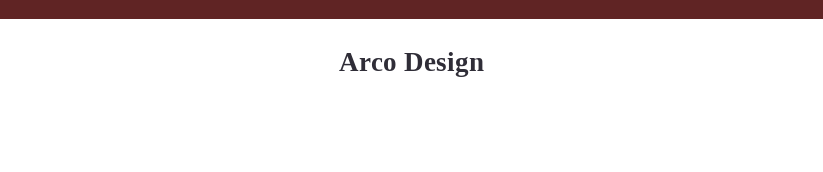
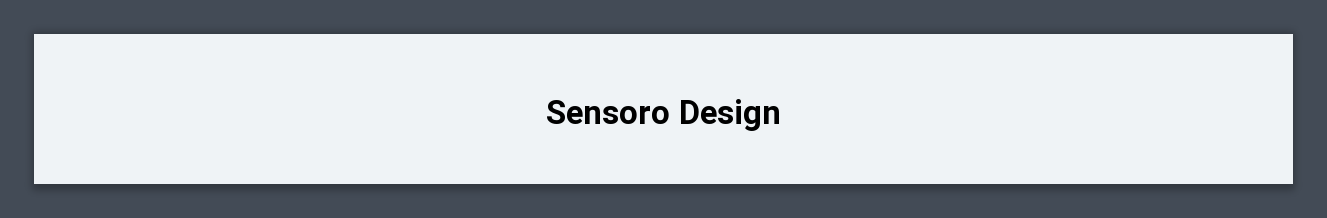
[338,53,397,71] Arco -> [546,100,671,124] Sensoro

